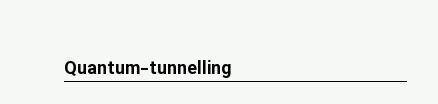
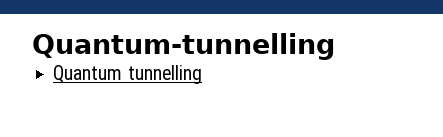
(232, 69) none -> [53,65,202,84] // Quantum tunnelling

